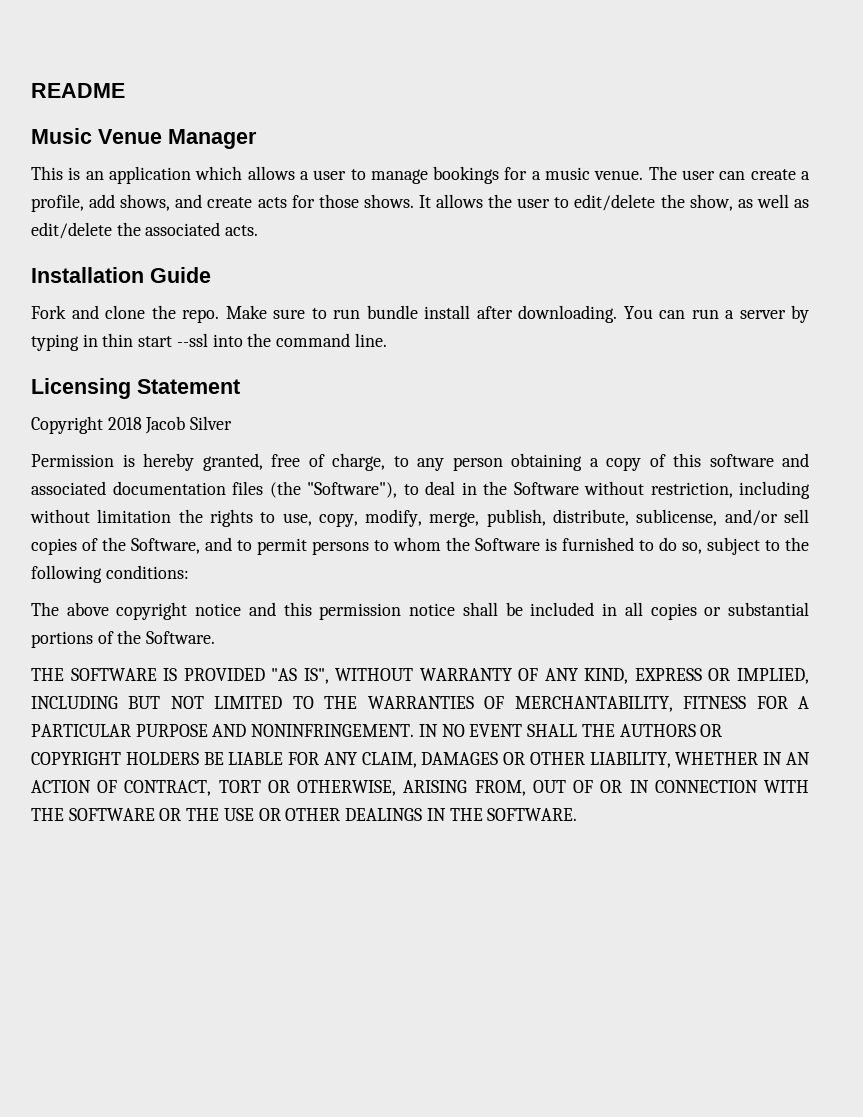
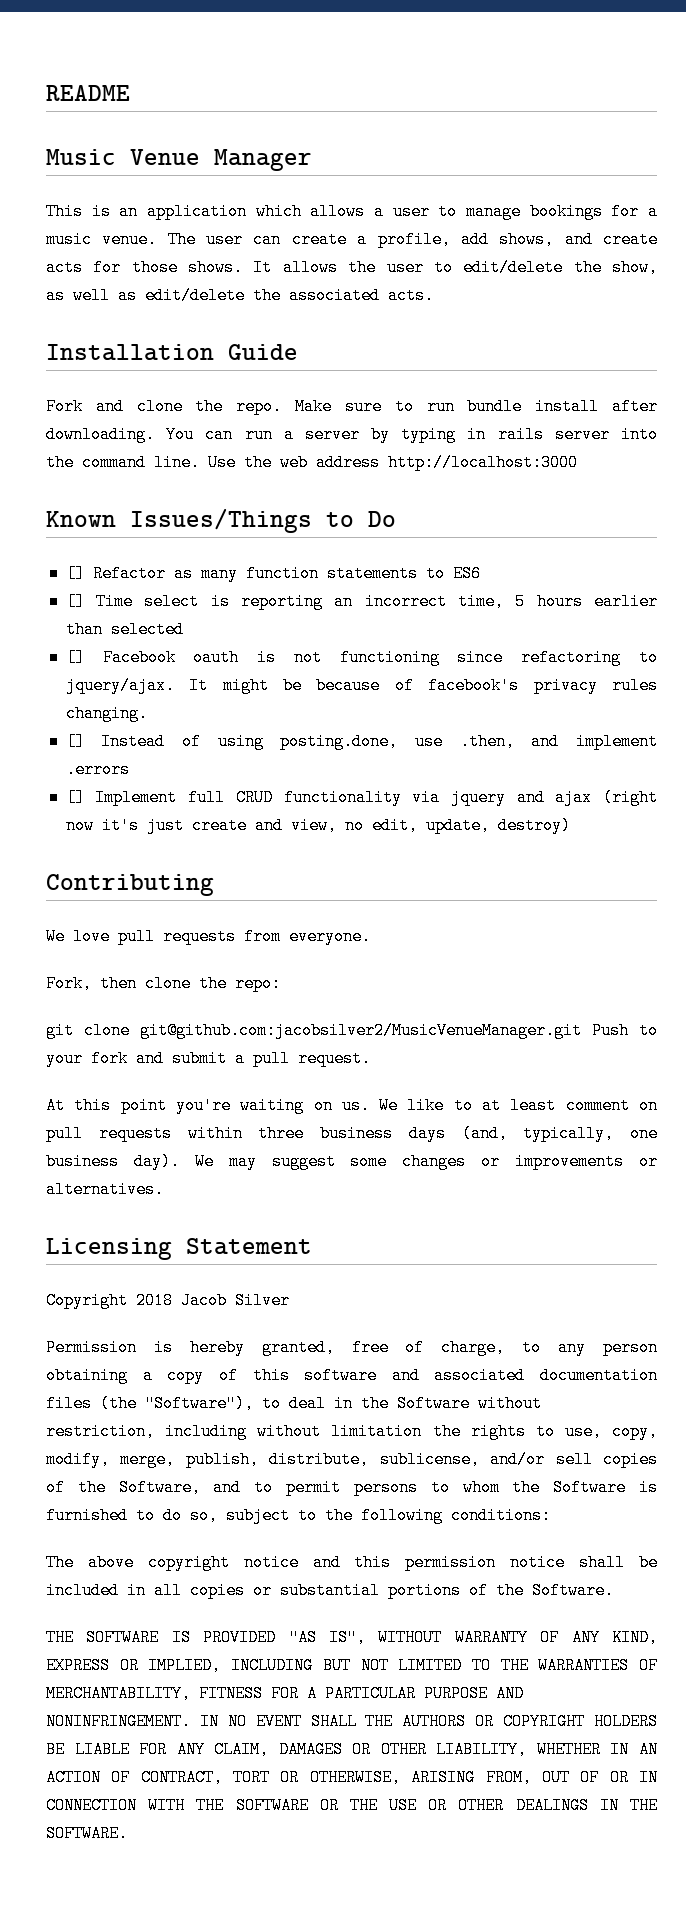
[102,333,208,347] thin start --ssl -> [497,426,610,443] rails server
(387, 340) none -> [208,454,578,471] [46,508,396,533] [65,565,481,582] [65,593,658,610] [65,621,184,638] [65,649,658,666] [65,677,658,694] [65,705,148,722] [65,733,658,750] [65,761,130,778] [65,789,658,806] [65,817,571,834] [46,874,214,896] [46,928,371,945] [46,975,281,992] [46,1022,658,1039] [46,1050,371,1067] [46,1097,659,1114] [46,1125,658,1142] [46,1153,659,1170] [46,1181,164,1198] Use the web address http://localhost:3000 // Known Issues/Things to Do // [] Refactor as many function statements to ES6 // [] Time select is reporting an incorrect time, 5 hours earlier than selected // [] Facebook oauth is not functioning since refactoring to jquery/ajax. It might be because of facebook's privacy rules changing. // [] Instead of using posting.done, use .then, and implement .errors // [] Implement full CRUD functionality via jquery and ajax (right now it's just create and view, no edit, update, destroy) // Contributing // We love pull requests from everyone. // Fork, then clone the repo: // git clone git@github.com:jacobsilver2/MusicVenueManager.git Push to your fork and submit a pull request. // At this point you're waiting on us. We like to at least comment on pull requests within three business days (and, typically, one business day). We may suggest some changes or improvements or alternatives.

